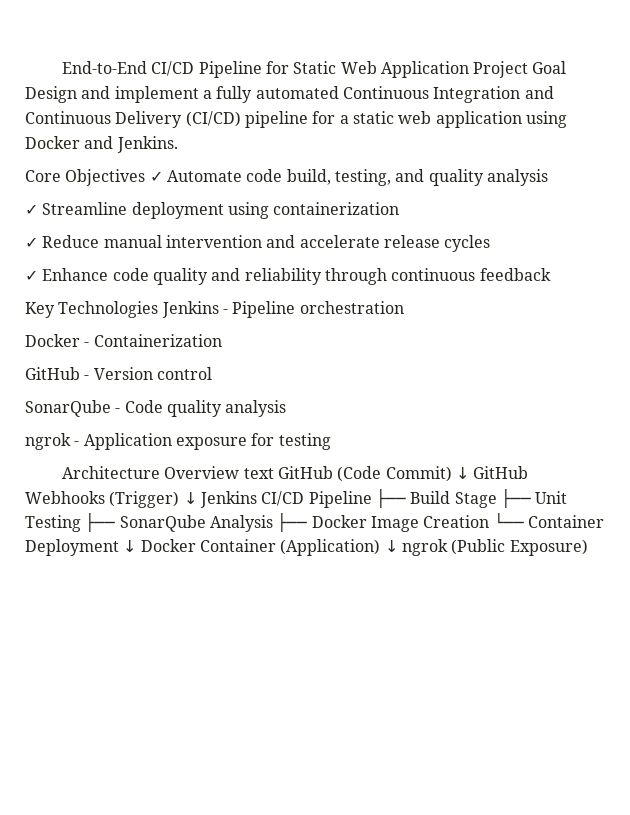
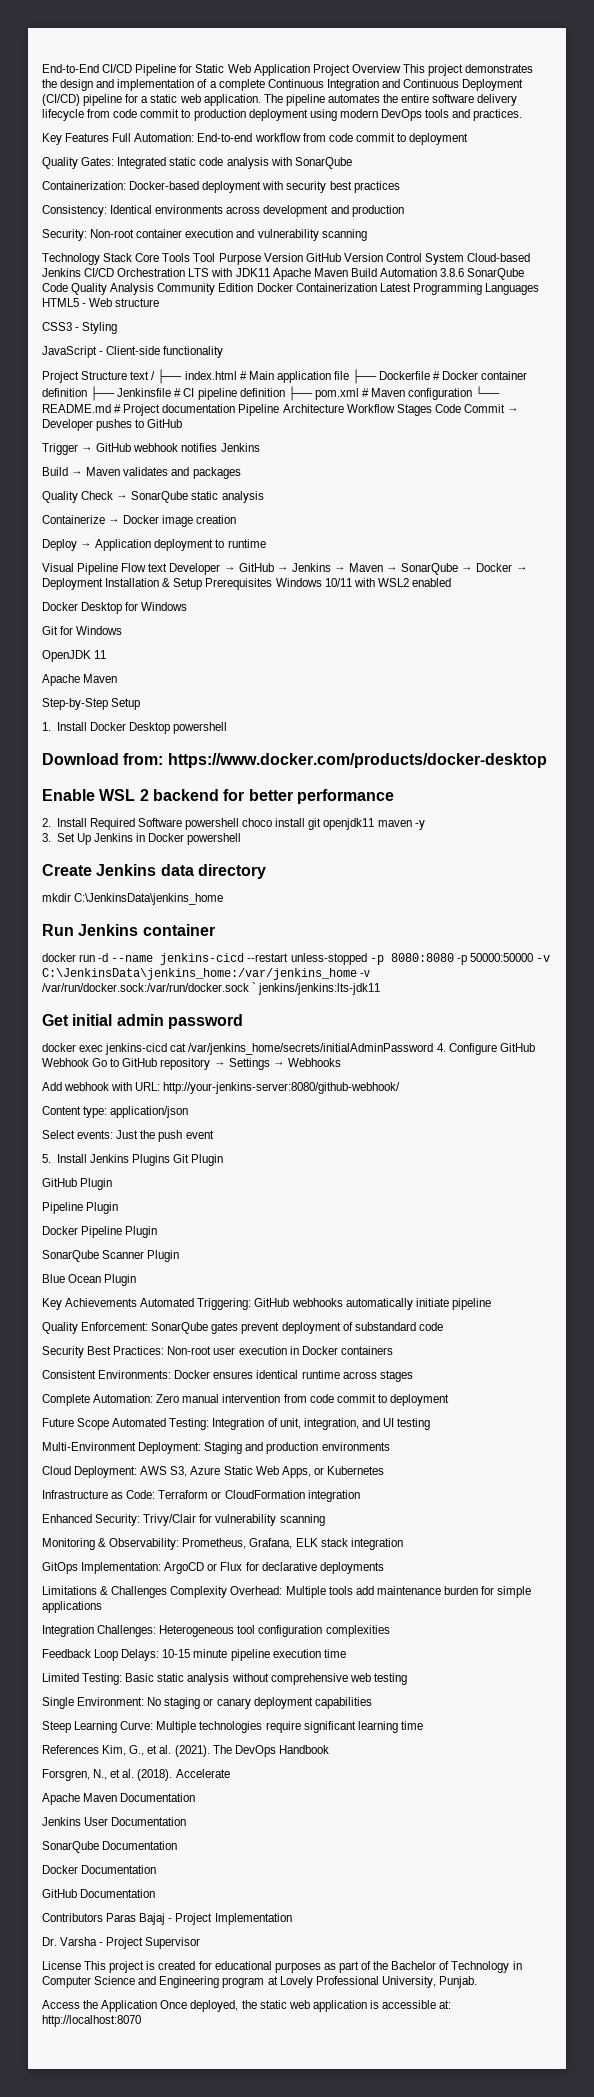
[532,61,567,74] [25,86,339,103] Goal Design and implement a fully automated -> [351,64,534,76] [42,79,265,91] Overview This project demonstrates the design and implementation of a complete
[115,111,183,128] Delivery -> [462,79,524,91] Deployment
[435,111,567,128] [25,136,178,153] [25,169,548,186] [25,202,400,219] [25,235,491,252] [25,268,551,285] [25,301,404,318] [25,334,222,347] [25,367,212,380] [25,400,287,417] [25,433,331,450] [61,466,529,482] [25,488,568,508] [25,512,604,532] [25,539,588,556] application using Docker and Jenkins. // Core Objectives ✓ Automate code build, testing, and quality analysis // ✓ Streamline deployment using containerization // ✓ Reduce manual intervention and accelerate release cycles // ✓ Enhance code quality and reliability through continuous feedback // Key Technologies Jenkins - Pipeline orchestration // Docker - Containerization // GitHub - Version control // SonarQube - Code quality analysis // ngrok - Application exposure for testing // Architecture Overview text GitHub (Code Commit) ↓ GitHub Webhooks (Trigger) ↓ Jenkins CI/CD Pipeline ├── Build Stage ├── Unit Testing ├── SonarQube Analysis ├── Docker Image Creation └── Container Deployment ↓ Docker Container (Application) ↓ ngrok (Public Exposure) -> [203,94,518,106] [42,109,523,121] [42,133,469,145] [42,157,352,169] [42,181,400,193] [42,205,404,217] [42,229,367,241] [42,253,531,265] [42,268,525,280] [42,283,539,295] [42,298,160,307] [42,322,118,334] [42,346,224,358] [42,369,528,384] [42,386,501,401] [42,404,520,416] [42,419,183,431] [42,443,260,455] [42,467,241,479] [42,491,264,503] [42,515,237,527] [42,539,266,551] [42,563,528,575] [42,578,451,590] [42,602,188,614] [42,626,123,635] [42,650,107,662] [42,674,118,686] [42,698,141,710] [42,722,228,734] [42,753,547,768] [42,789,394,804] [42,818,425,830] [42,833,242,845] [42,864,266,879] [42,893,224,905] [42,924,215,936] [42,953,550,965] [42,968,371,980] [42,982,381,995] [42,1014,243,1029] [42,1043,535,1055] [42,1058,341,1070] [42,1082,401,1094] [42,1106,189,1118] [42,1130,214,1142] [42,1154,224,1166] [42,1178,113,1190] [42,1202,119,1214] [42,1226,158,1238] [42,1250,180,1262] [42,1274,137,1286] [42,1298,491,1310] [42,1322,443,1334] [42,1346,393,1358] [42,1370,413,1382] [42,1394,449,1406] [42,1418,431,1430] [42,1442,390,1454] [42,1466,384,1478] [42,1490,360,1502] [42,1514,325,1526] [42,1538,403,1550] [42,1562,384,1574] [42,1586,532,1598] [42,1601,102,1613] [42,1625,390,1637] [42,1649,346,1661] [42,1673,407,1685] [42,1697,372,1709] [42,1721,423,1733] [42,1745,329,1757] [42,1769,230,1781] [42,1793,196,1805] [42,1817,187,1826] [42,1841,178,1853] [42,1865,157,1874] [42,1889,156,1898] [42,1913,292,1925] [42,1937,201,1949] [42,1961,522,1973] [42,1976,477,1988] [42,2000,452,2012] [42,2015,141,2027] application. The pipeline automates the entire software delivery lifecycle from code commit to production deployment using modern DevOps tools and practices. // Key Features Full Automation: End-to-end workflow from code commit to deployment // Quality Gates: Integrated static code analysis with SonarQube // Containerization: Docker-based deployment with security best practices // Consistency: Identical environments across development and production // Security: Non-root container execution and vulnerability scanning // Technology Stack Core Tools Tool Purpose Version GitHub Version Control System Cloud-based Jenkins CI/CD Orchestration LTS with JDK11 Apache Maven Build Automation 3.8.6 SonarQube Code Quality Analysis Community Edition Docker Containerization Latest Programming Languages HTML5 - Web structure // CSS3 - Styling // JavaScript - Client-side functionality // Project Structure text / ├── index.html # Main application file ├── Dockerfile # Docker container definition ├── Jenkinsfile # CI pipeline definition ├── pom.xml # Maven configuration └── README.md # Project documentation Pipeline Architecture Workflow Stages Code Commit → Developer pushes to GitHub // Trigger → GitHub webhook notifies Jenkins // Build → Maven validates and packages // Quality Check → SonarQube static analysis // Containerize → Docker image creation // Deploy → Application deployment to runtime // Visual Pipeline Flow text Developer → GitHub → Jenkins → Maven → SonarQube → Docker → Deployment Installation & Setup Prerequisites Windows 10/11 with WSL2 enabled // Docker Desktop for Windows // Git for Windows // OpenJDK 11 // Apache Maven // Step-by-Step Setup // 1. Install Docker Desktop powershell // Download from: https://www.docker.com/products/docker-desktop // Enable WSL 2 backend for better performance // 2. Install Required Software powershell choco install git openjdk11 maven -y // 3. Set Up Jenkins in Docker powershell // Create Jenkins data directory // mkdir C:\JenkinsData\jenkins_home // Run Jenkins container // docker run -d --name jenkins-cicd --restart unless-stopped -p 8080:8080 -p 50000:50000 -v C:\JenkinsData\jenkins_home:/var/jenkins_home -v /var/run/docker.sock:/var/run/docker.sock ` jenkins/jenkins:lts-jdk11 // Get initial admin password // docker exec jenkins-cicd cat /var/jenkins_home/secrets/initialAdminPassword 4. Configure GitHub Webhook Go to GitHub repository → Settings → Webhooks // Add webhook with URL: http://your-jenkins-server:8080/github-webhook/ // Content type: application/json // Select events: Just the push event // 5. Install Jenkins Plugins Git Plugin // GitHub Plugin // Pipeline Plugin // Docker Pipeline Plugin // SonarQube Scanner Plugin // Blue Ocean Plugin // Key Achievements Automated Triggering: GitHub webhooks automatically initiate pipeline // Quality Enforcement: SonarQube gates prevent deployment of substandard code // Security Best Practices: Non-root user execution in Docker containers // Consistent Environments: Docker ensures identical runtime across stages // Complete Automation: Zero manual intervention from code commit to deployment // Future Scope Automated Testing: Integration of unit, integration, and UI testing // Multi-Environment Deployment: Staging and production environments // Cloud Deployment: AWS S3, Azure Static Web Apps, or Kubernetes // Infrastructure as Code: Terraform or CloudFormation integration // Enhanced Security: Trivy/Clair for vulnerability scanning // Monitoring & Observability: Prometheus, Grafana, ELK stack integration // GitOps Implementation: ArgoCD or Flux for declarative deployments // Limitations & Challenges Complexity Overhead: Multiple tools add maintenance burden for simple applications // Integration Challenges: Heterogeneous tool configuration complexities // Feedback Loop Delays: 10-15 minute pipeline execution time // Limited Testing: Basic static analysis without comprehensive web testing // Single Environment: No staging or canary deployment capabilities // Steep Learning Curve: Multiple technologies require significant learning time // References Kim, G., et al. (2021). The DevOps Handbook // Forsgren, N., et al. (2018). Accelerate // Apache Maven Documentation // Jenkins User Documentation // SonarQube Documentation // Docker Documentation // GitHub Documentation // Contributors Paras Bajaj - Project Implementation // Dr. Varsha - Project Supervisor // License This project is created for educational purposes as part of the Bachelor of Technology in Computer Science and Engineering program at Lovely Professional University, Punjab. // Access the Application Once deployed, the static web application is accessible at: http://localhost:8070

